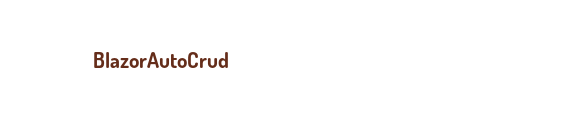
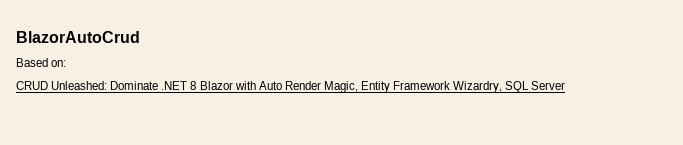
(229, 60) none -> [16,58,67,67] [16,81,566,93] // Based on: // CRUD Unleashed: Dominate .NET 8 Blazor with Auto Render Magic, Entity Framework Wizardry, SQL Server

